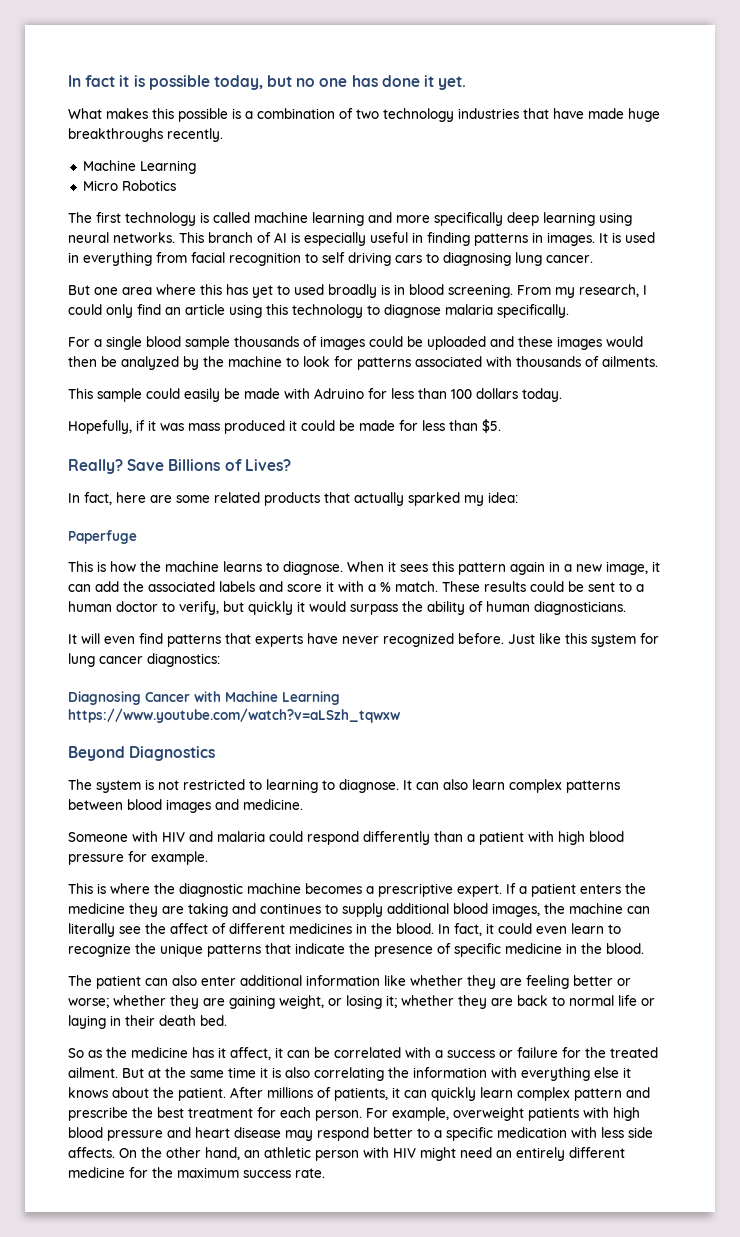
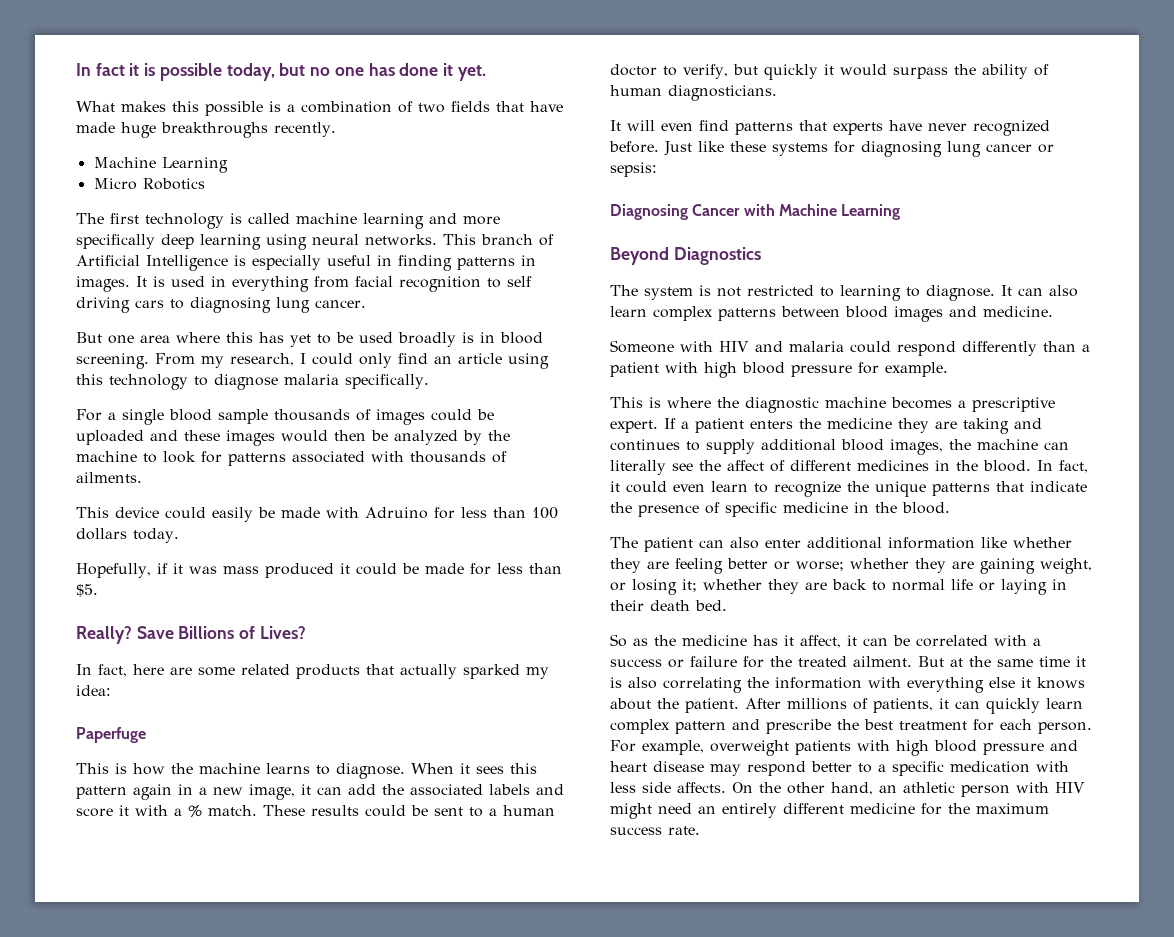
[383,108,519,122] technology industries -> [451,101,490,112] fields
[274,232,287,243] AI -> [76,255,228,271] Artificial Intelligence
(290, 290) none -> [336,332,353,343] be
[97,388,142,402] sample -> [115,507,159,518] device
[565,633,659,647] [68,653,220,667] this system for lung cancer diagnostics: -> [730,141,1054,157] [610,162,657,177] these systems for diagnosing lung cancer or sepsis:
[68,708,400,723] https://www.youtube.com/watch?v=aLSzh_tqwxw -> (901, 212) none

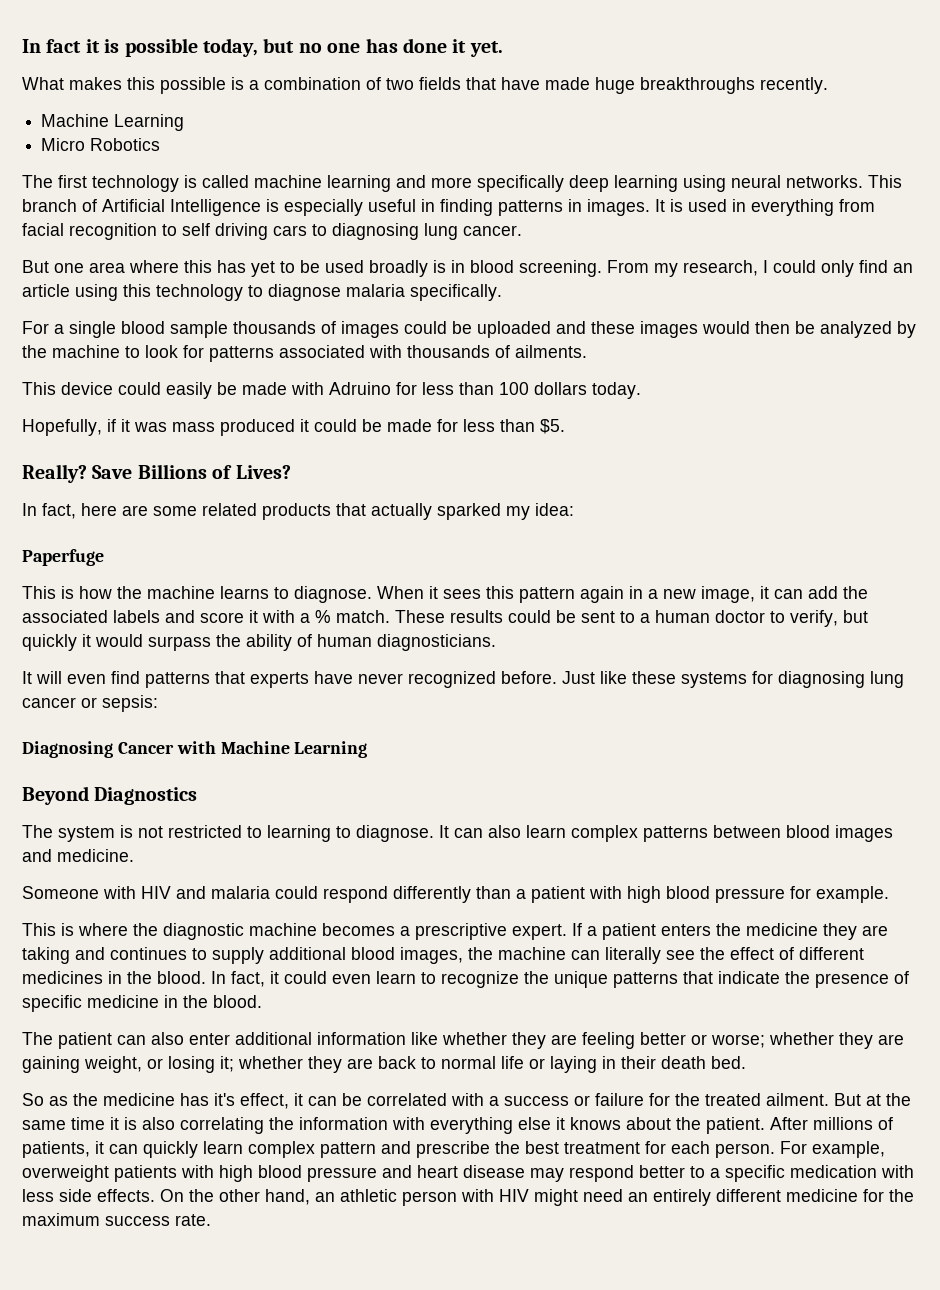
[727,460,764,471] affect -> [730,947,774,960] effect
[784,635,841,648] it affect, -> [214,1093,289,1109] it's effect,
[677,782,726,793] affects. -> [97,1189,155,1202] effects.

